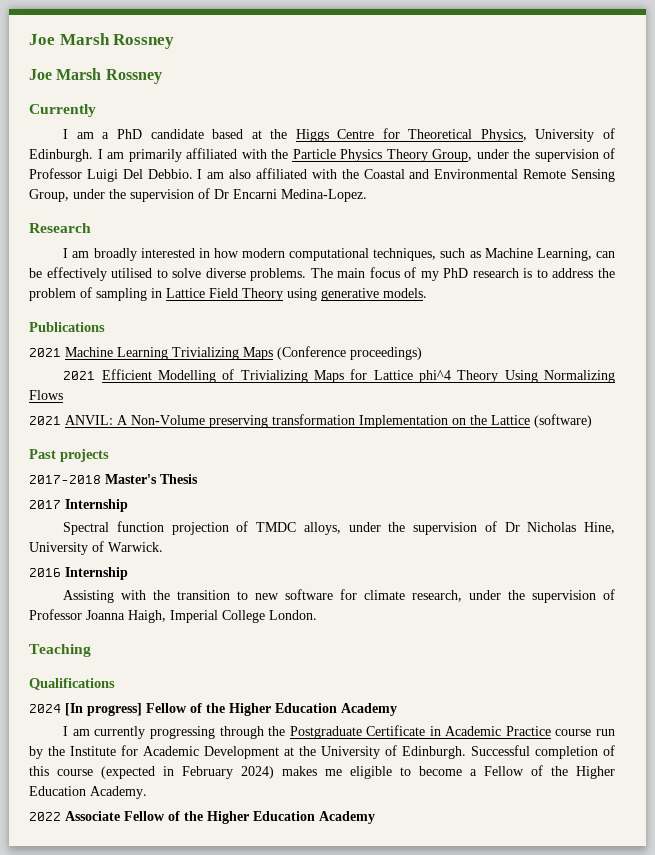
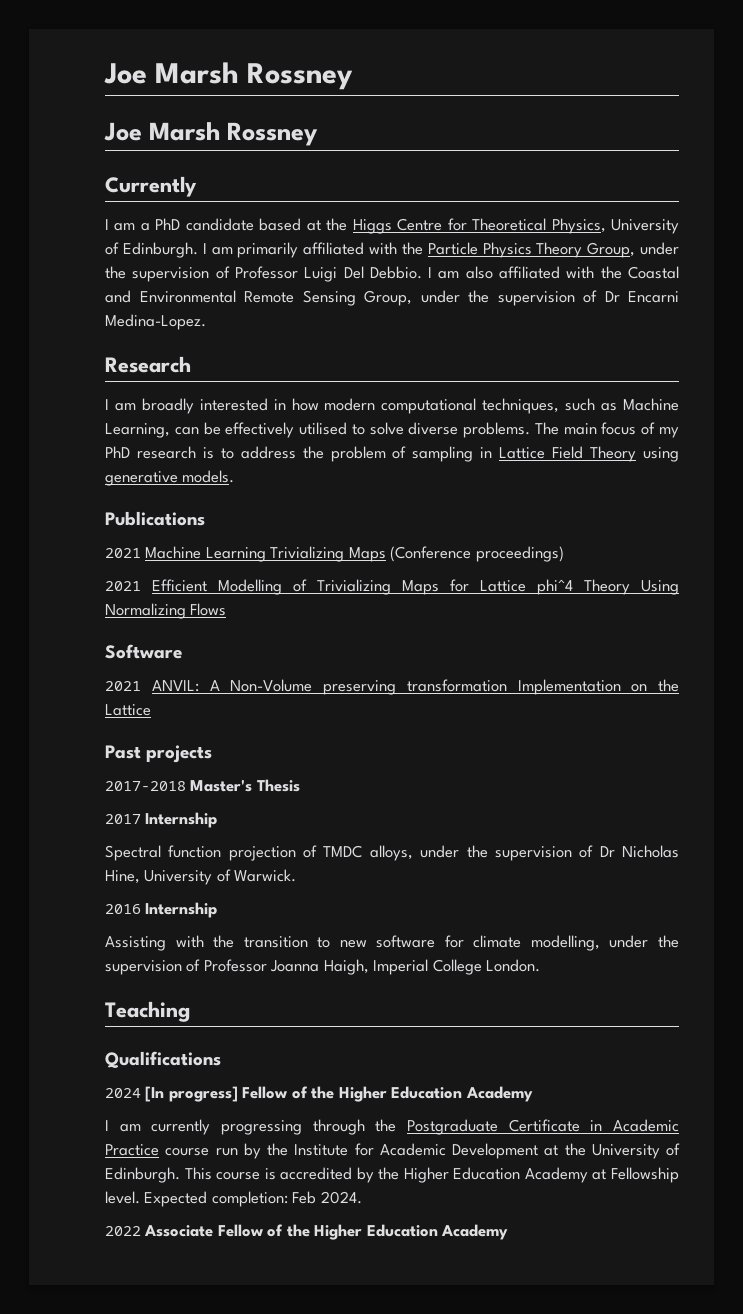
(63, 395) none -> [105,644,182,659] // Software
[534,414,592,428] (software) -> (151, 710) none
[412,590,463,602] research, -> [530,935,600,951] modelling,
[471,745,615,759] [29,765,615,779] [29,786,147,799] Successful completion of this course (expected in February 2024) makes me eligible to become a Fellow of the Higher Education Academy. -> [184,1167,679,1183] [105,1191,362,1207] This course is accredited by the Higher Education Academy at Fellowship level. Expected completion: Feb 2024.

